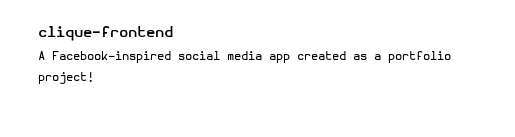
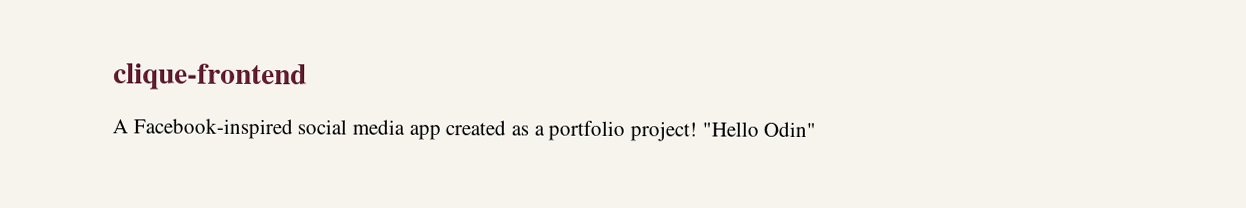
(94, 78) none -> [701,121,817,138] "Hello Odin"

